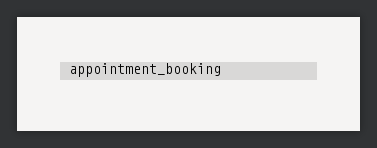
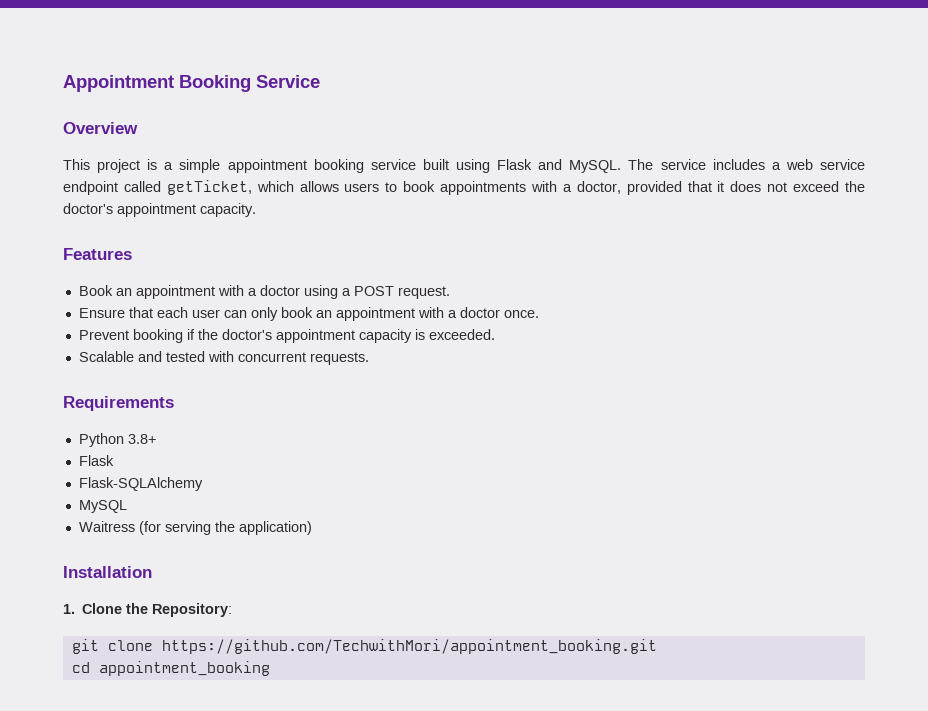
(68, 70) none -> [63,75,320,92] [63,122,138,134] [63,159,865,173] [63,180,866,195] [63,203,256,217] [63,248,132,260] [78,285,450,299] [78,307,539,321] [78,329,495,343] [78,351,369,365] [63,396,174,411] [78,433,156,447] [78,455,114,466] [78,477,203,491] [78,500,127,513] [78,521,312,535] [63,566,152,578] [63,603,233,617] [71,639,657,654] [71,662,90,673] Appointment Booking Service // Overview // This project is a simple appointment booking service built using Flask and MySQL. The service includes a web service endpoint called getTicket, which allows users to book appointments with a doctor, provided that it does not exceed the doctor's appointment capacity. // Features // Book an appointment with a doctor using a POST request. // Ensure that each user can only book an appointment with a doctor once. // Prevent booking if the doctor's appointment capacity is exceeded. // Scalable and tested with concurrent requests. // Requirements // Python 3.8+ // Flask // Flask-SQLAlchemy // MySQL // Waitress (for serving the application) // Installation // 1. Clone the Repository: // git clone https://github.com/TechwithMori/appointment_booking.git // cd

